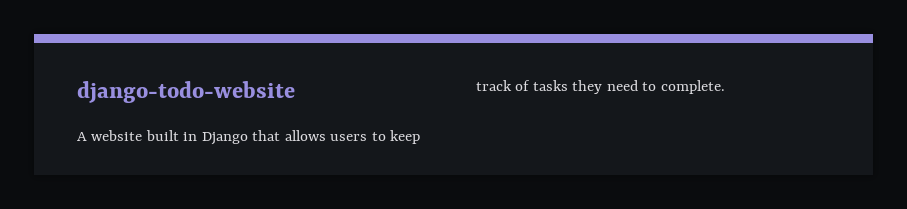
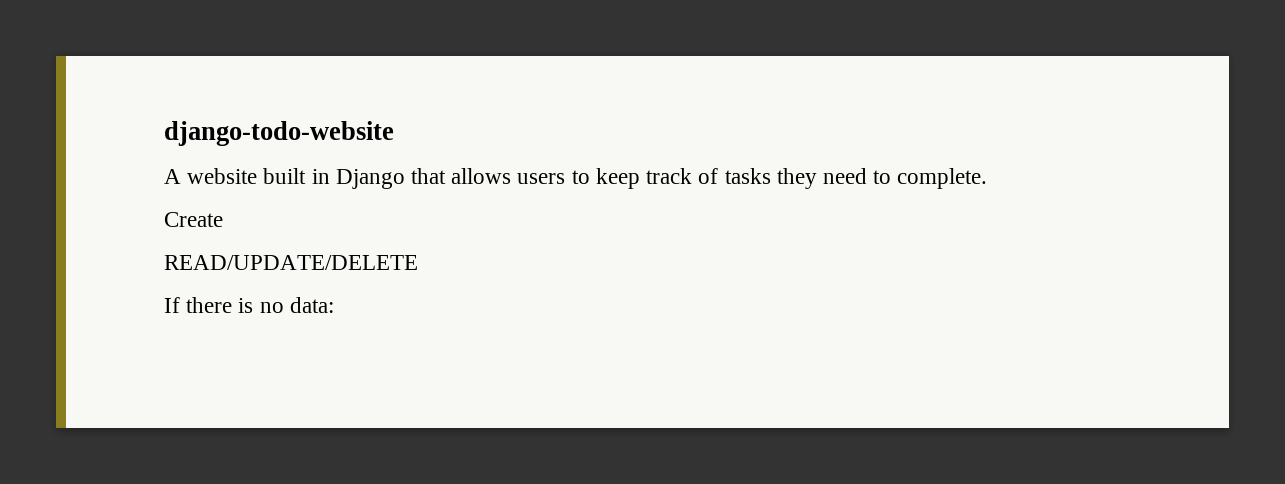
(725, 87) none -> [164,212,223,227] [164,255,418,270] [164,297,334,313] // Create // READ/UPDATE/DELETE // If there is no data:

